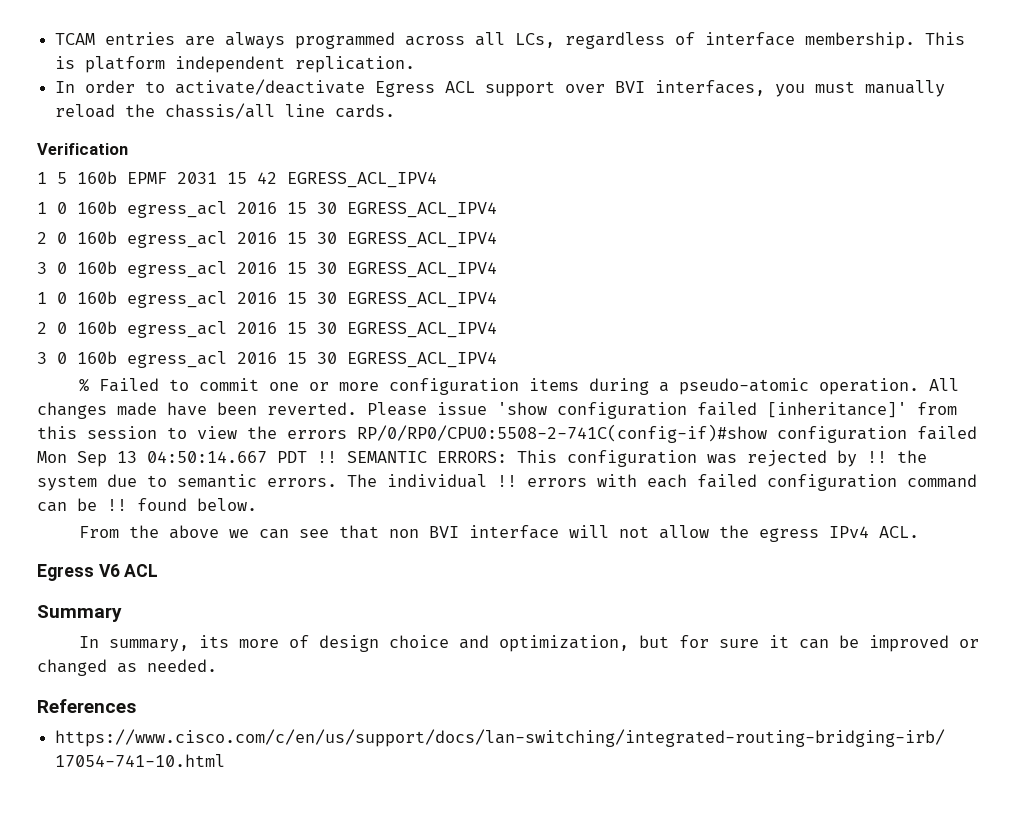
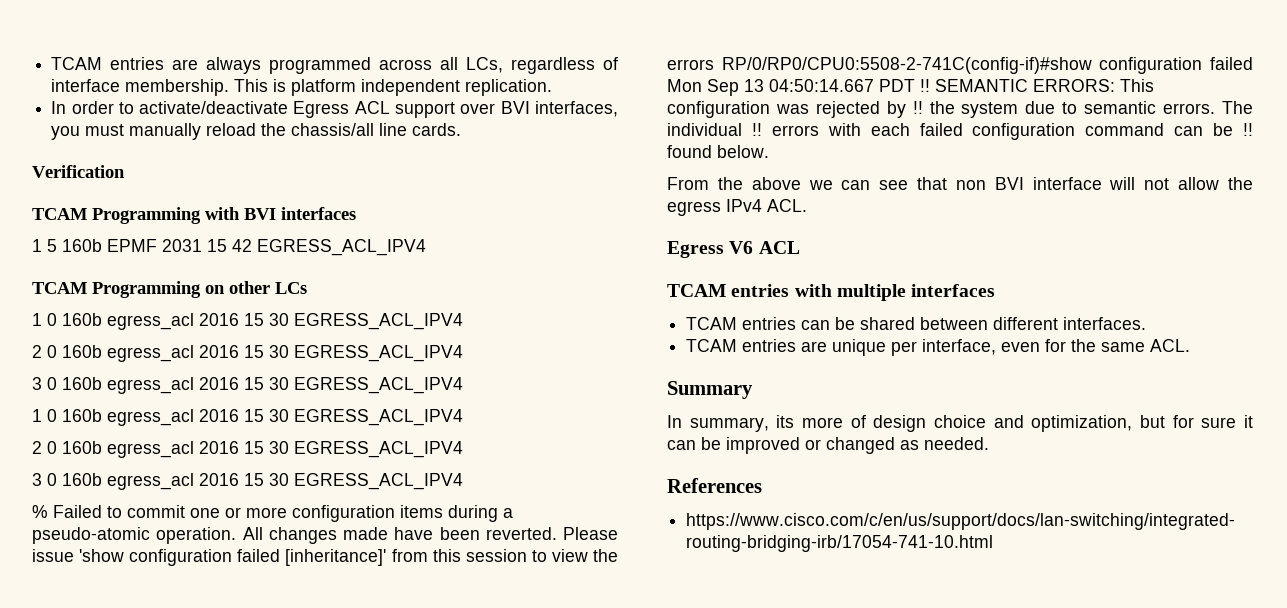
(128, 149) none -> [32,207,356,224] // TCAM Programming with BVI interfaces
(437, 180) none -> [32,281,307,298] // TCAM Programming on other LCs
(159, 570) none -> [667,284,996,301] [686,317,1147,330] [686,339,1191,356] // TCAM entries with multiple interfaces // TCAM entries can be shared between different interfaces. // TCAM entries are unique per interface, even for the same ACL.

